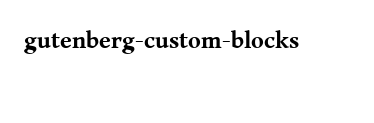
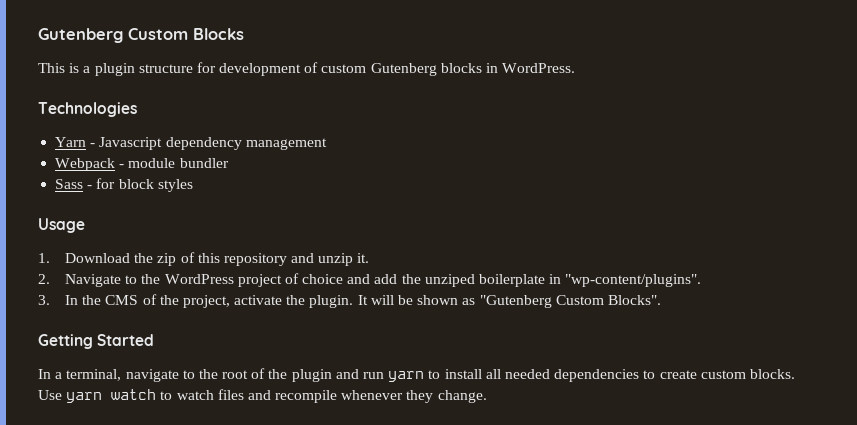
[24,30,299,54] gutenberg-custom-blocks -> [38,28,244,43] [38,62,576,76] [38,102,137,117] [55,137,327,150] [55,158,229,171] [55,178,193,192] [38,218,85,233] [38,252,370,266] [38,273,702,287] [38,294,661,308] [38,334,155,349] [38,368,795,382] [38,389,487,403] Gutenberg Custom Blocks // This is a plugin structure for development of custom Gutenberg blocks in WordPress. // Technologies // Yarn - Javascript dependency management // Webpack - module bundler // Sass - for block styles // Usage // 1. Download the zip of this repository and unzip it. // 2. Navigate to the WordPress project of choice and add the unziped boilerplate in "wp-content/plugins". // 3. In the CMS of the project, activate the plugin. It will be shown as "Gutenberg Custom Blocks". // Getting Started // In a terminal, navigate to the root of the plugin and run yarn to install all needed dependencies to create custom blocks. Use yarn watch to watch files and recompile whenever they change.

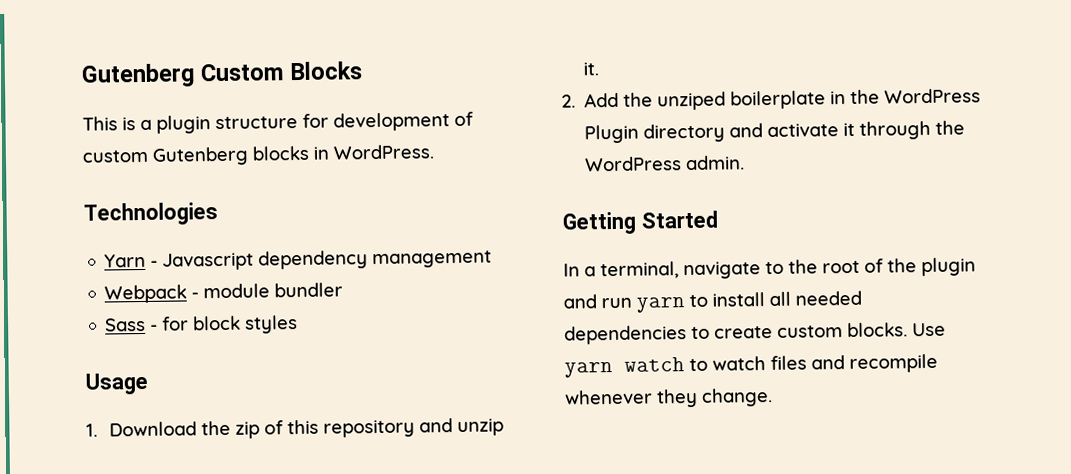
[64,273,702,287] [38,294,661,308] Navigate to the WordPress project of choice and add the unziped boilerplate in "wp-content/plugins". // 3. In the CMS of the project, activate the plugin. It will be shown as "Gutenberg Custom Blocks". -> [584,88,982,111] [584,120,966,144] [584,155,746,172] Add the unziped boilerplate in the WordPress Plugin directory and activate it through the WordPress admin.

